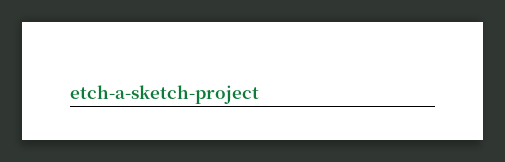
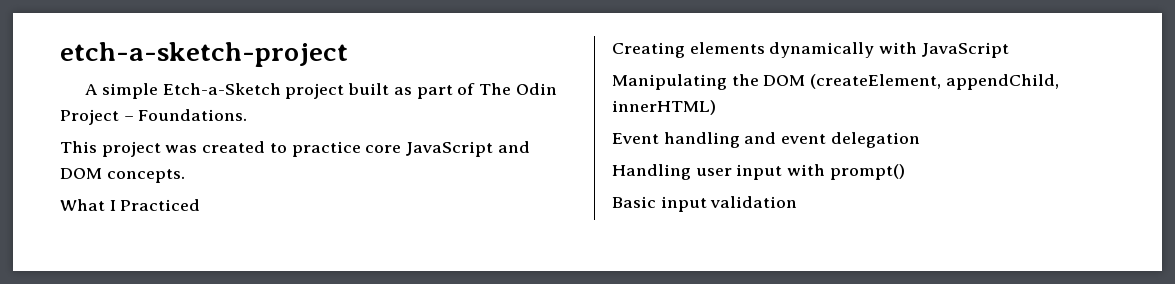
(259, 94) none -> [85,83,557,99] [60,109,248,125] [60,141,530,157] [60,168,185,183] [60,199,201,211] [612,42,1009,58] [612,74,1059,90] [612,100,716,115] [612,132,920,148] [612,164,905,180] [612,196,798,212] // A simple Etch-a-Sketch project built as part of The Odin Project – Foundations. // This project was created to practice core JavaScript and DOM concepts. // What I Practiced // Creating elements dynamically with JavaScript // Manipulating the DOM (createElement, appendChild, innerHTML) // Event handling and event delegation // Handling user input with prompt() // Basic input validation

